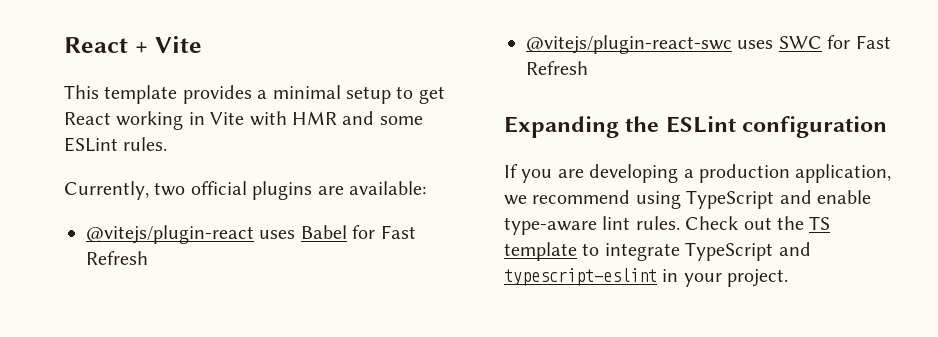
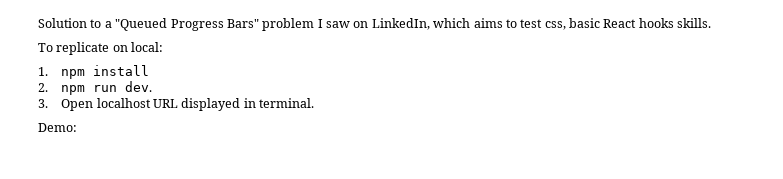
[64,36,202,53] [64,85,445,104] [64,111,423,130] [64,137,168,152] [64,181,426,200] [86,225,416,244] [86,251,148,265] [526,35,891,54] [526,61,588,75] [504,116,888,138] [504,164,892,183] [504,190,871,209] [504,216,831,235] [504,242,811,261] [504,268,789,287] React + Vite // This template provides a minimal setup to get React working in Vite with HMR and some ESLint rules. // Currently, two official plugins are available: // @vitejs/plugin-react uses Babel for Fast Refresh // @vitejs/plugin-react-swc uses SWC for Fast Refresh // Expanding the ESLint configuration // If you are developing a production application, we recommend using TypeScript and enable type-aware lint rules. Check out the TS template to integrate TypeScript and typescript-eslint in your project. -> [38,18,712,31] [38,42,164,55] [38,65,150,79] [38,81,153,95] [38,98,315,111] [38,123,77,132] Solution to a "Queued Progress Bars" problem I saw on LinkedIn, which aims to test css, basic React hooks skills. // To replicate on local: // 1. npm install // 2. npm run dev. // 3. Open localhost URL displayed in terminal. // Demo:

